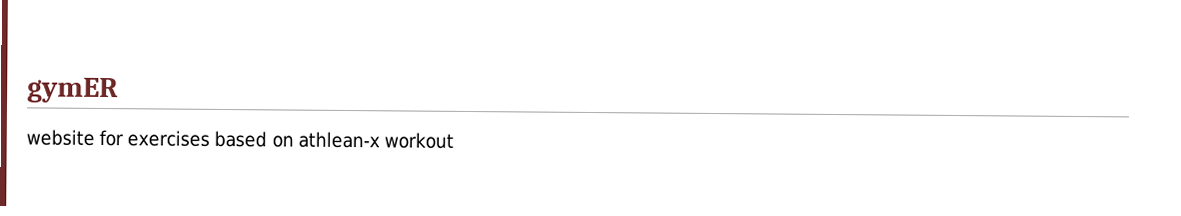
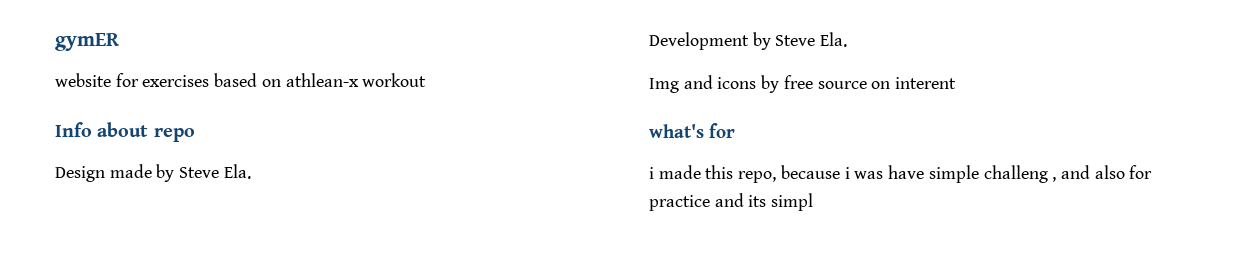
(454, 140) none -> [55,122,195,142] [55,164,251,182] [649,32,848,50] [649,75,957,93] [649,123,735,138] [649,165,1153,183] [649,193,814,211] // Info about repo // Design made by Steve Ela. // Development by Steve Ela. // Img and icons by free source on interent // what's for // i made this repo, because i was have simple challeng , and also for practice and its simpl

